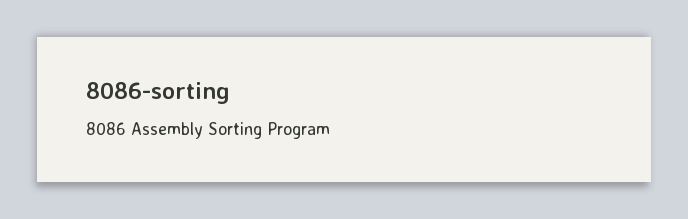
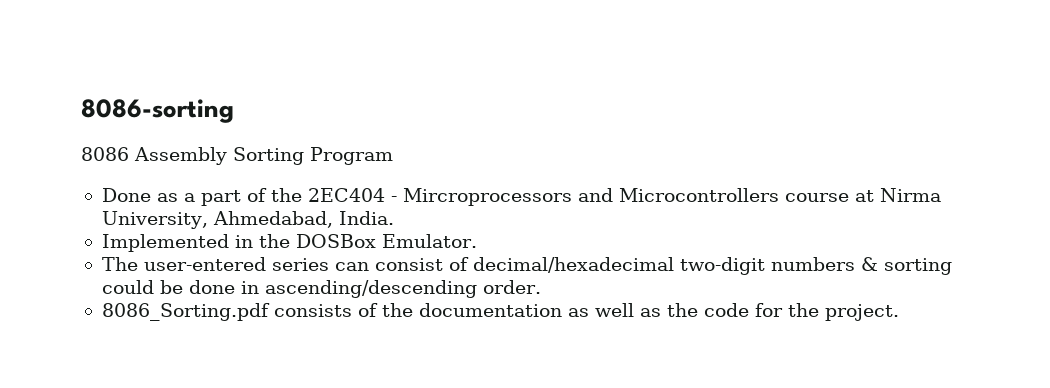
(330, 130) none -> [101,188,941,206] [101,211,394,229] [101,234,477,252] [101,257,952,275] [101,280,541,298] [101,303,899,321] // Done as a part of the 2EC404 - Mircroprocessors and Microcontrollers course at Nirma University, Ahmedabad, India. // Implemented in the DOSBox Emulator. // The user-entered series can consist of decimal/hexadecimal two-digit numbers & sorting could be done in ascending/descending order. // 8086_Sorting.pdf consists of the documentation as well as the code for the project.

